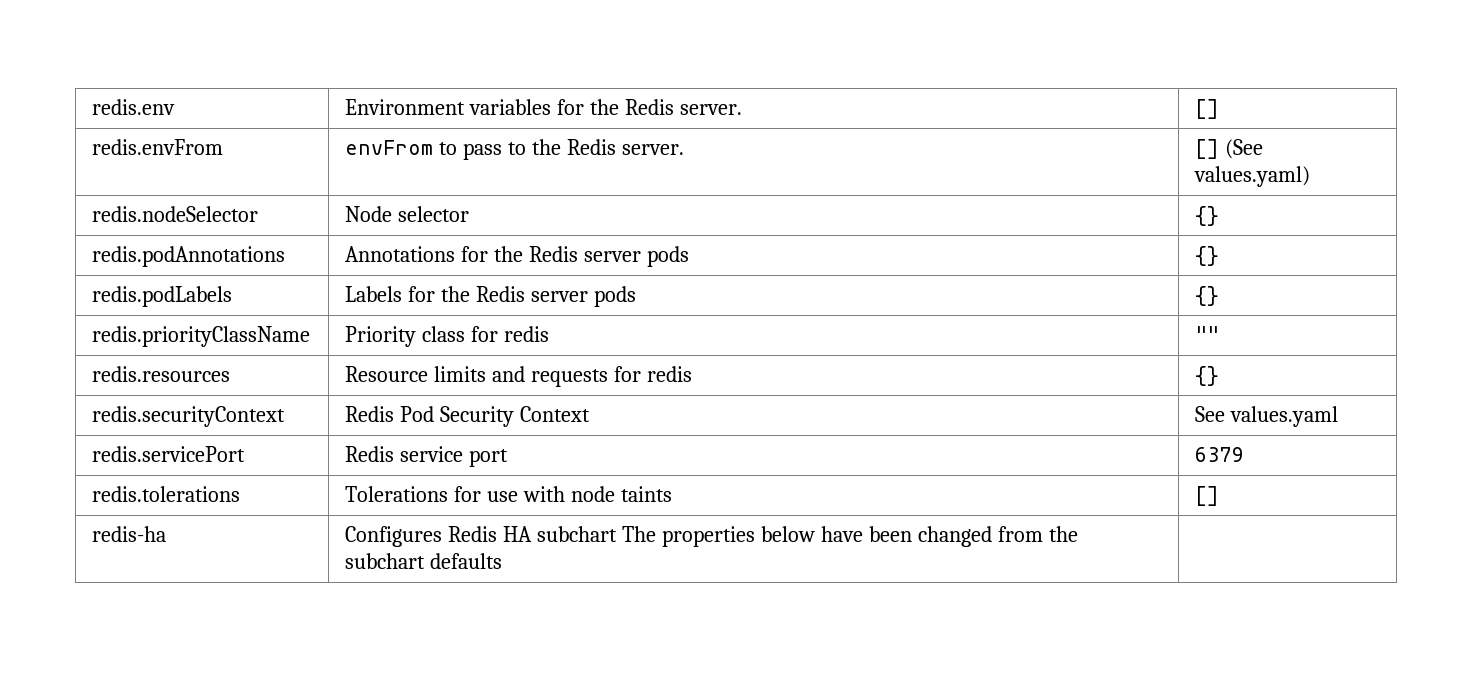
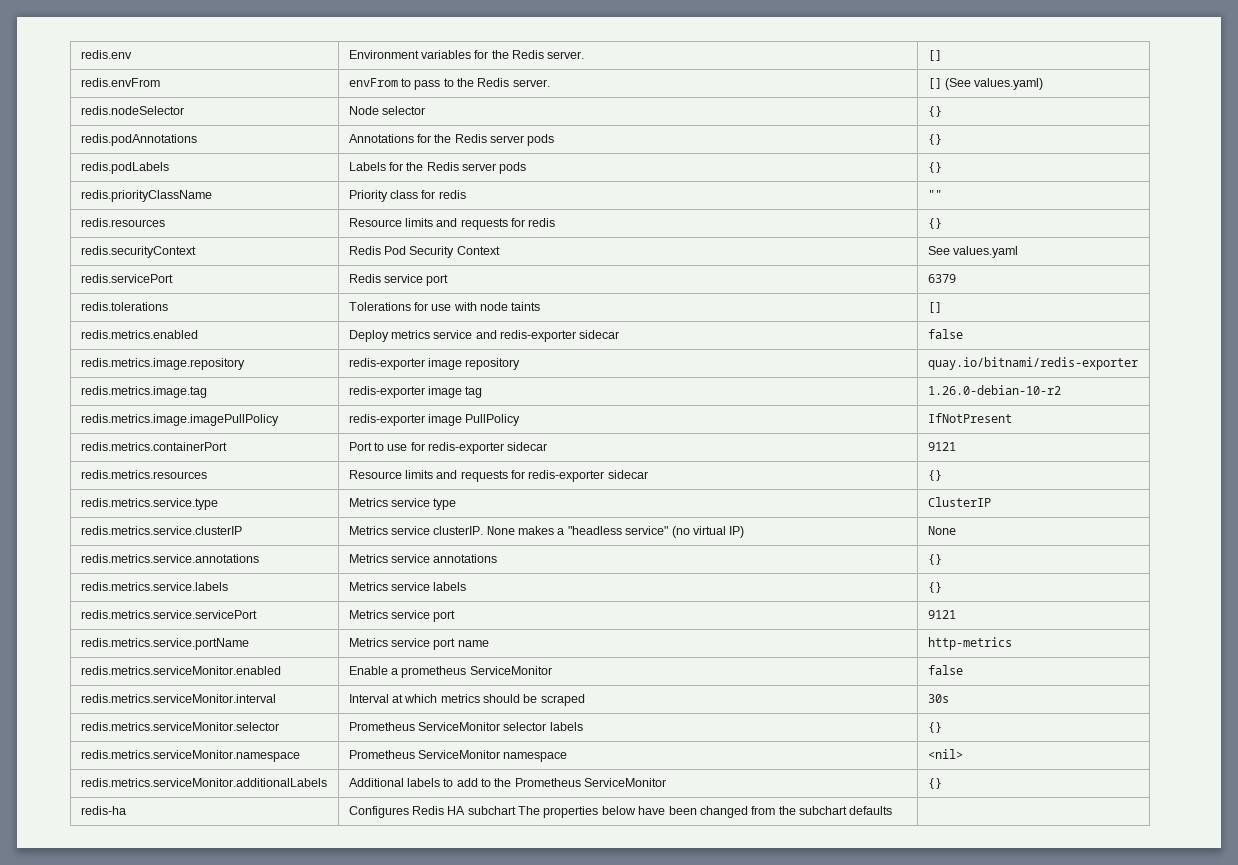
(1220, 496) none -> [80,330,198,339] [348,330,620,342] [927,329,963,339] [80,358,245,370] [348,358,521,370] [927,357,1138,370] [80,386,207,398] [348,386,483,398] [927,385,1061,395] [80,414,279,426] [348,414,521,426] [927,413,1012,423] [80,442,227,451] [348,442,548,454] [927,442,956,451] [80,470,207,479] [348,470,648,482] [927,470,942,481] [80,498,218,510] [348,498,457,510] [927,497,991,507] [80,526,242,535] [348,526,745,538] [927,526,956,535] [80,554,259,563] [348,554,498,563] [927,554,942,565] [80,582,228,591] [348,582,467,591] [927,582,942,593] [80,610,257,619] [348,610,456,622] [927,610,956,619] [80,638,249,650] [348,638,489,650] [927,637,1012,650] [80,666,281,675] [348,666,552,678] [927,665,963,675] [80,694,276,703] [348,694,585,706] [927,694,949,703] [80,722,279,731] [348,722,583,731] [927,722,942,733] [80,750,300,762] [348,750,568,762] [927,749,963,759] [80,778,327,787] [348,778,667,787] [927,778,942,789] // redis.metrics.enabled | Deploy metrics service and redis-exporter sidecar | false // redis.metrics.image.repository | redis-exporter image repository | quay.io/bitnami/redis-exporter // redis.metrics.image.tag | redis-exporter image tag | 1.26.0-debian-10-r2 // redis.metrics.image.imagePullPolicy | redis-exporter image PullPolicy | IfNotPresent // redis.metrics.containerPort | Port to use for redis-exporter sidecar | 9121 // redis.metrics.resources | Resource limits and requests for redis-exporter sidecar | {} // redis.metrics.service.type | Metrics service type | ClusterIP // redis.metrics.service.clusterIP | Metrics service clusterIP. None makes a "headless service" (no virtual IP) | None // redis.metrics.service.annotations | Metrics service annotations | {} // redis.metrics.service.labels | Metrics service labels | {} // redis.metrics.service.servicePort | Metrics service port | 9121 // redis.metrics.service.portName | Metrics service port name | http-metrics // redis.metrics.serviceMonitor.enabled | Enable a prometheus ServiceMonitor | false // redis.metrics.serviceMonitor.interval | Interval at which metrics should be scraped | 30s // redis.metrics.serviceMonitor.selector | Prometheus ServiceMonitor selector labels | {} // redis.metrics.serviceMonitor.namespace | Prometheus ServiceMonitor namespace | <nil> // redis.metrics.serviceMonitor.additionalLabels | Additional labels to add to the Prometheus ServiceMonitor | {}

